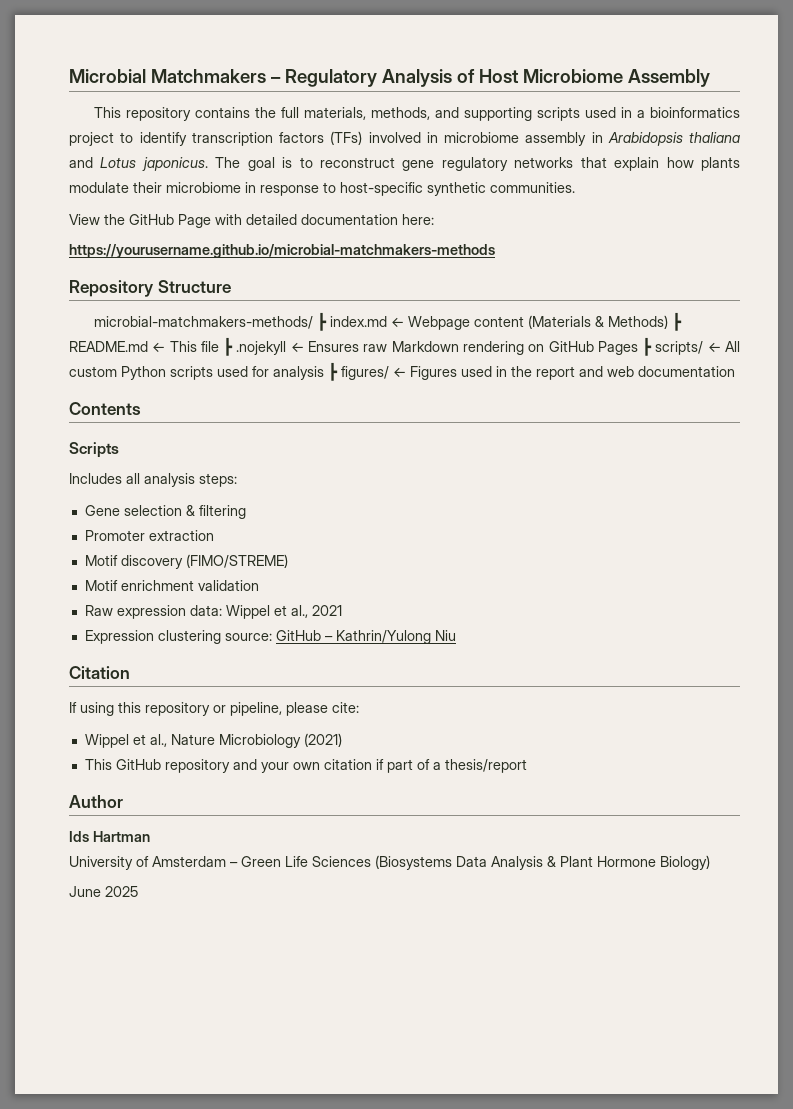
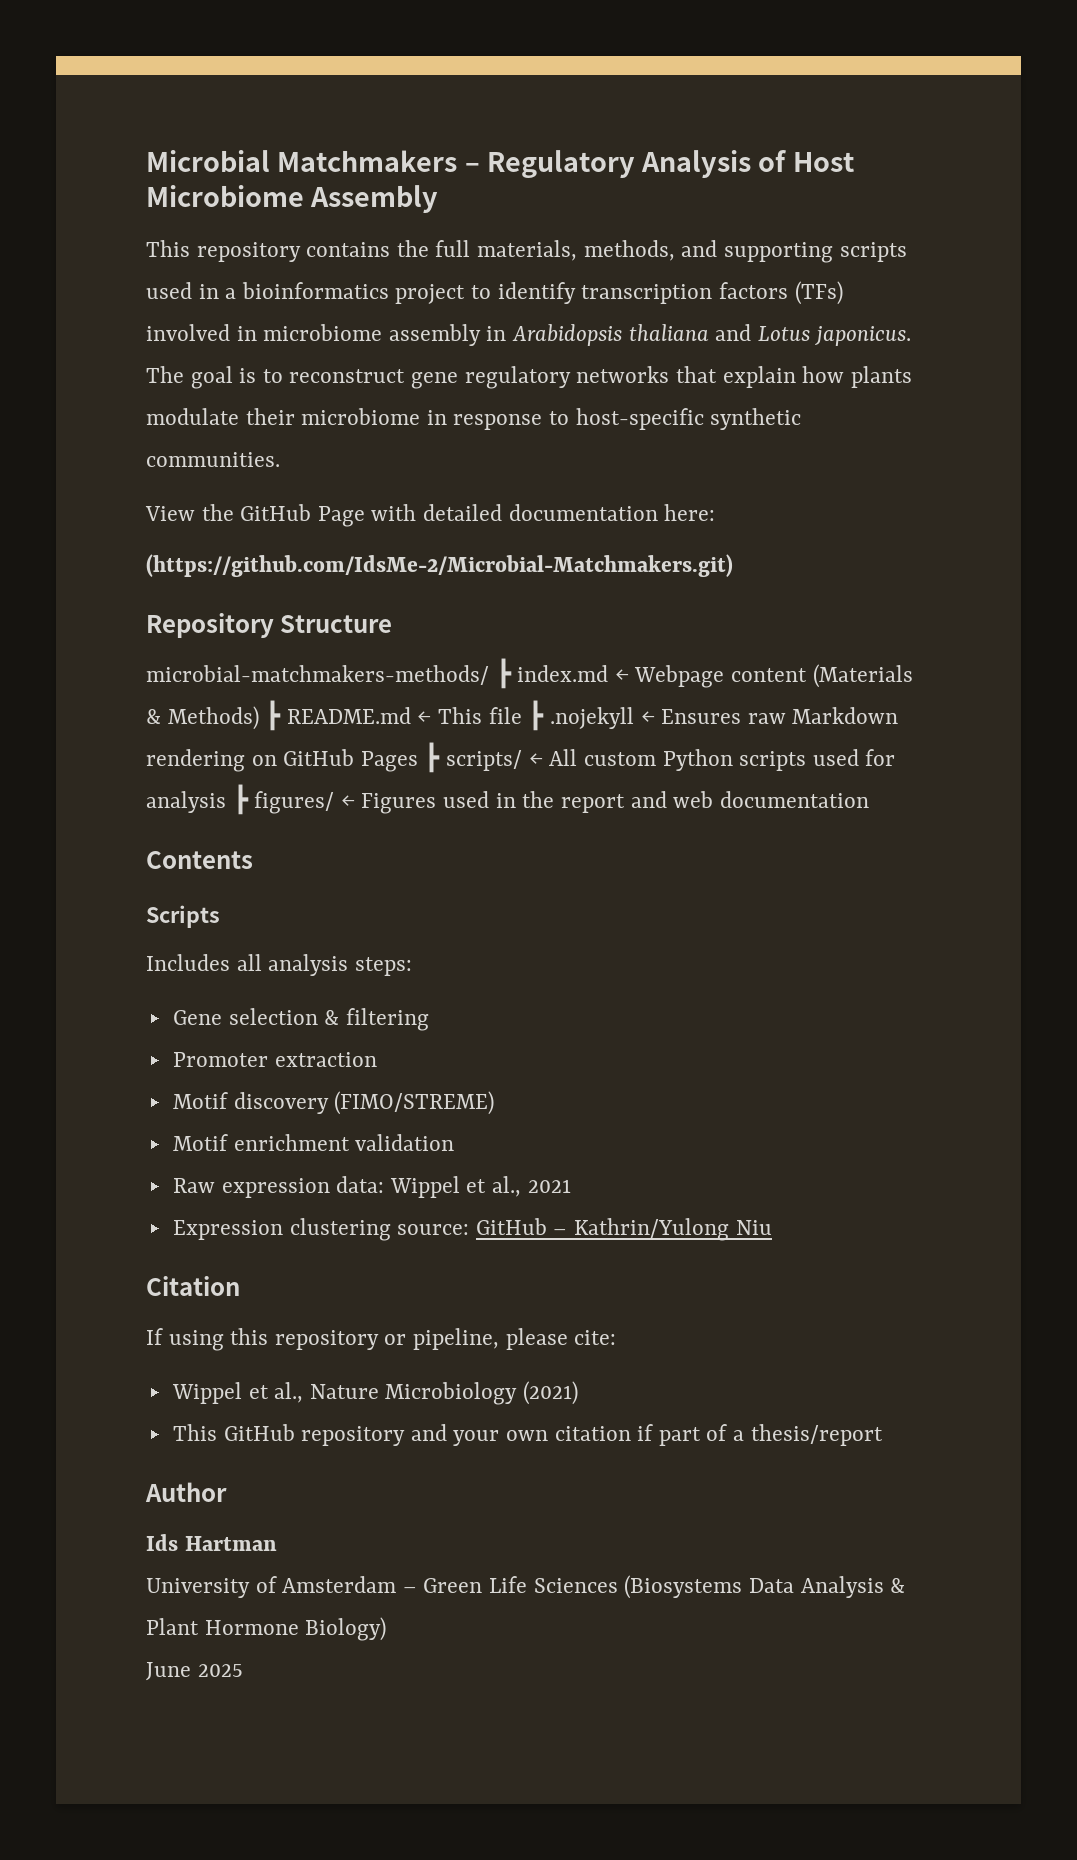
[69,244,495,258] https://yourusername.github.io/microbial-matchmakers-methods -> [146,554,733,577] (https://github.com/IdsMe-2/Microbial-Matchmakers.git)

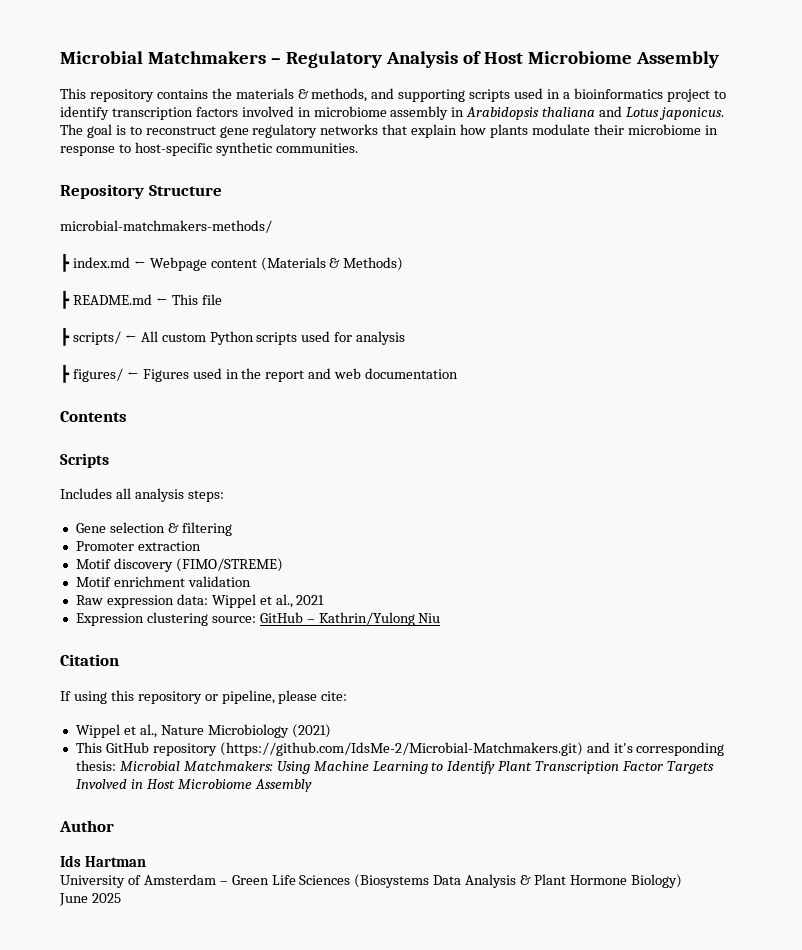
[435,240,578,261] full materials, -> [235,88,309,99] materials &
[794,281,843,305] (TFs) -> (238, 112) none
[145,504,716,527] [146,554,733,577] // View the GitHub Page with detailed documentation here: // (https://github.com/IdsMe-2/Microbial-Matchmakers.git) -> (358, 148) none
(489, 675) none -> (272, 226) //
(259, 718) none -> (404, 264) //
[528,700,899,731] [146,749,418,772] ┣ .nojekyll ← Ensures raw Markdown rendering on GitHub Pages -> (222, 299) //
(226, 802) none -> (406, 338) //
[410,1424,883,1446] and your own citation if part of a thesis/report -> [219,742,725,756] [75,760,715,774] [75,779,312,792] (https://github.com/IdsMe-2/Microbial-Matchmakers.git) and it's corresponding thesis: Microbial Matchmakers: Using Machine Learning to Identify Plant Transcription Factor Targets Involved in Host Microbiome Assembly

